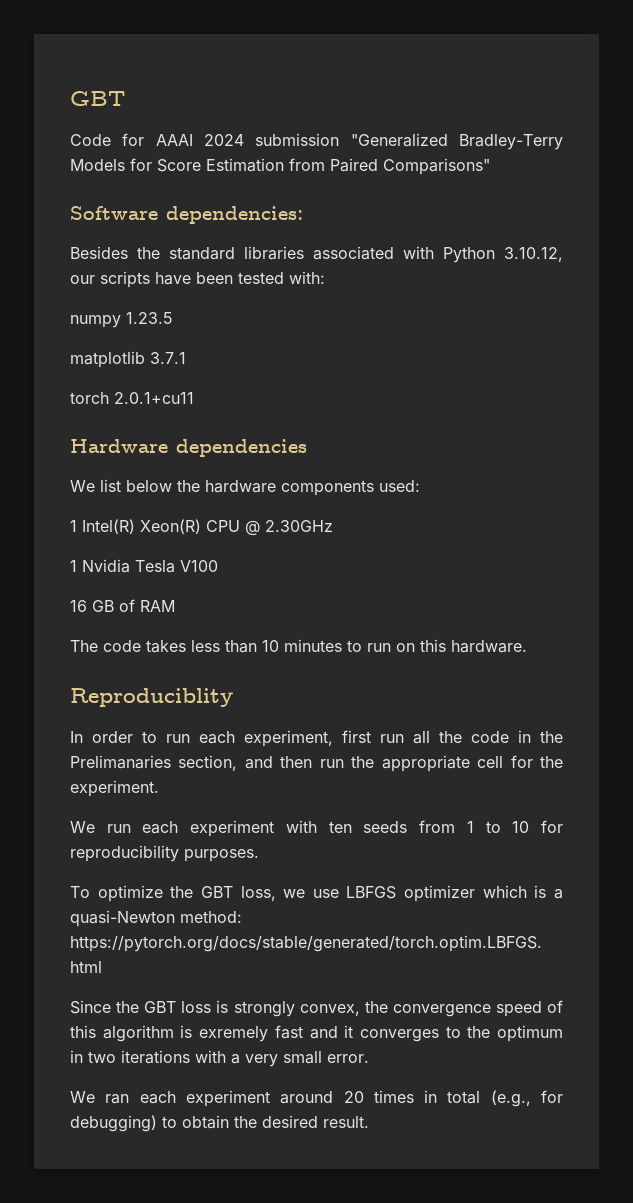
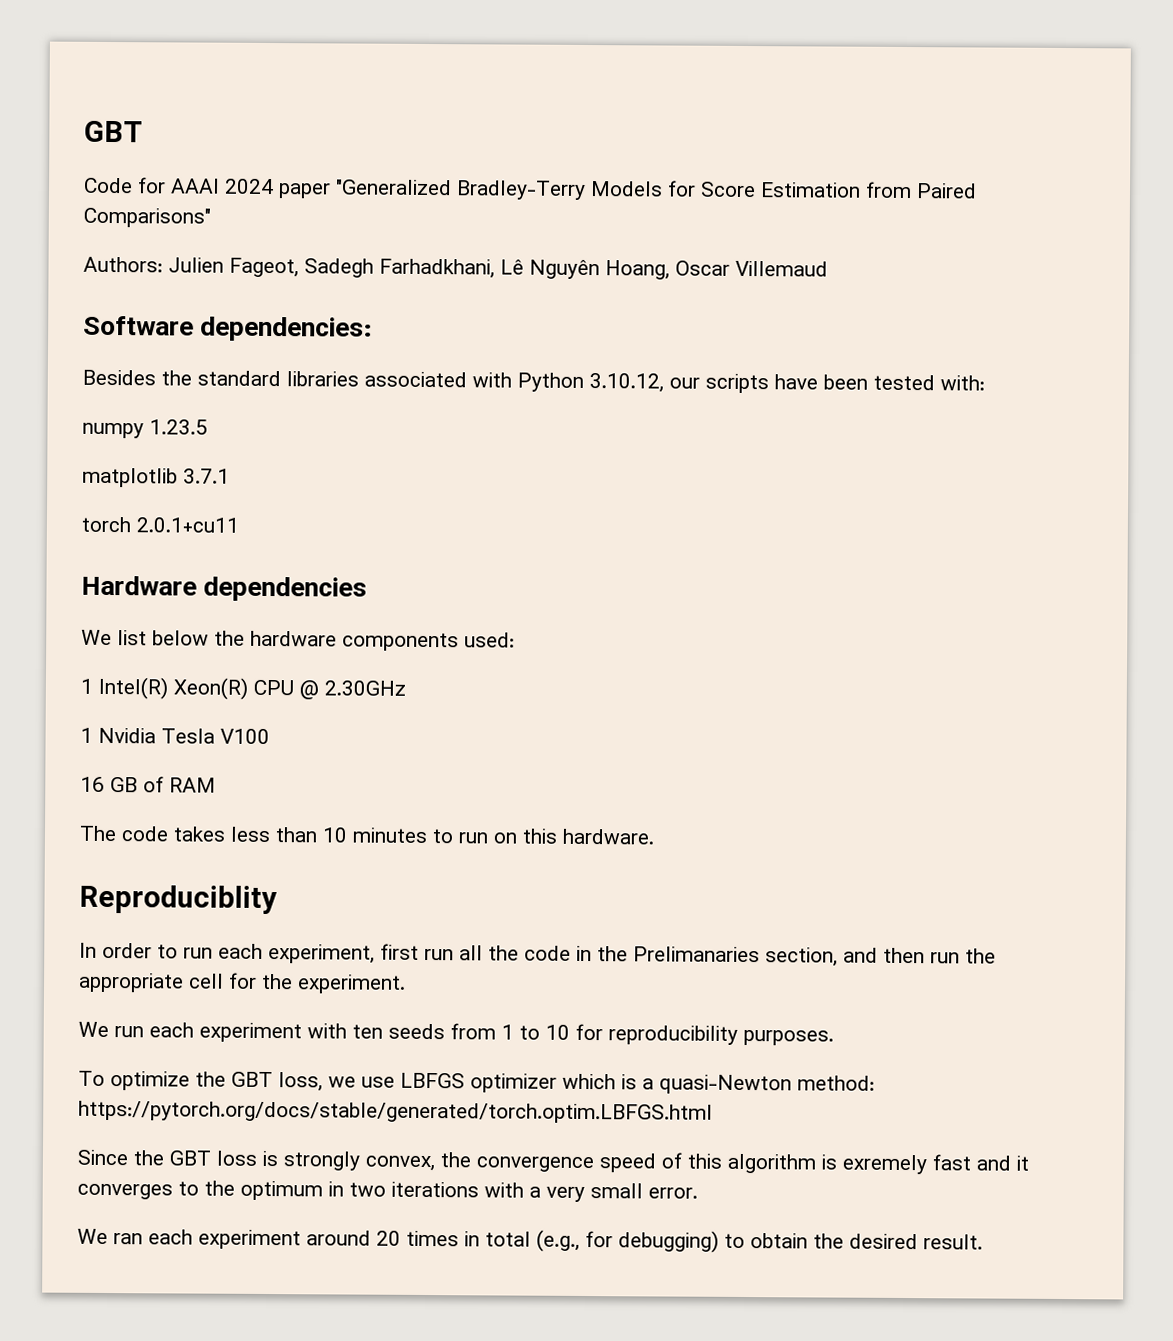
[255,133,340,146] submission -> [278,183,331,199] paper
(490, 166) none -> [83,256,828,280] // Authors: Julien Fageot, Sadegh Farhadkhani, Lê Nguyên Hoang, Oscar Villemaud

